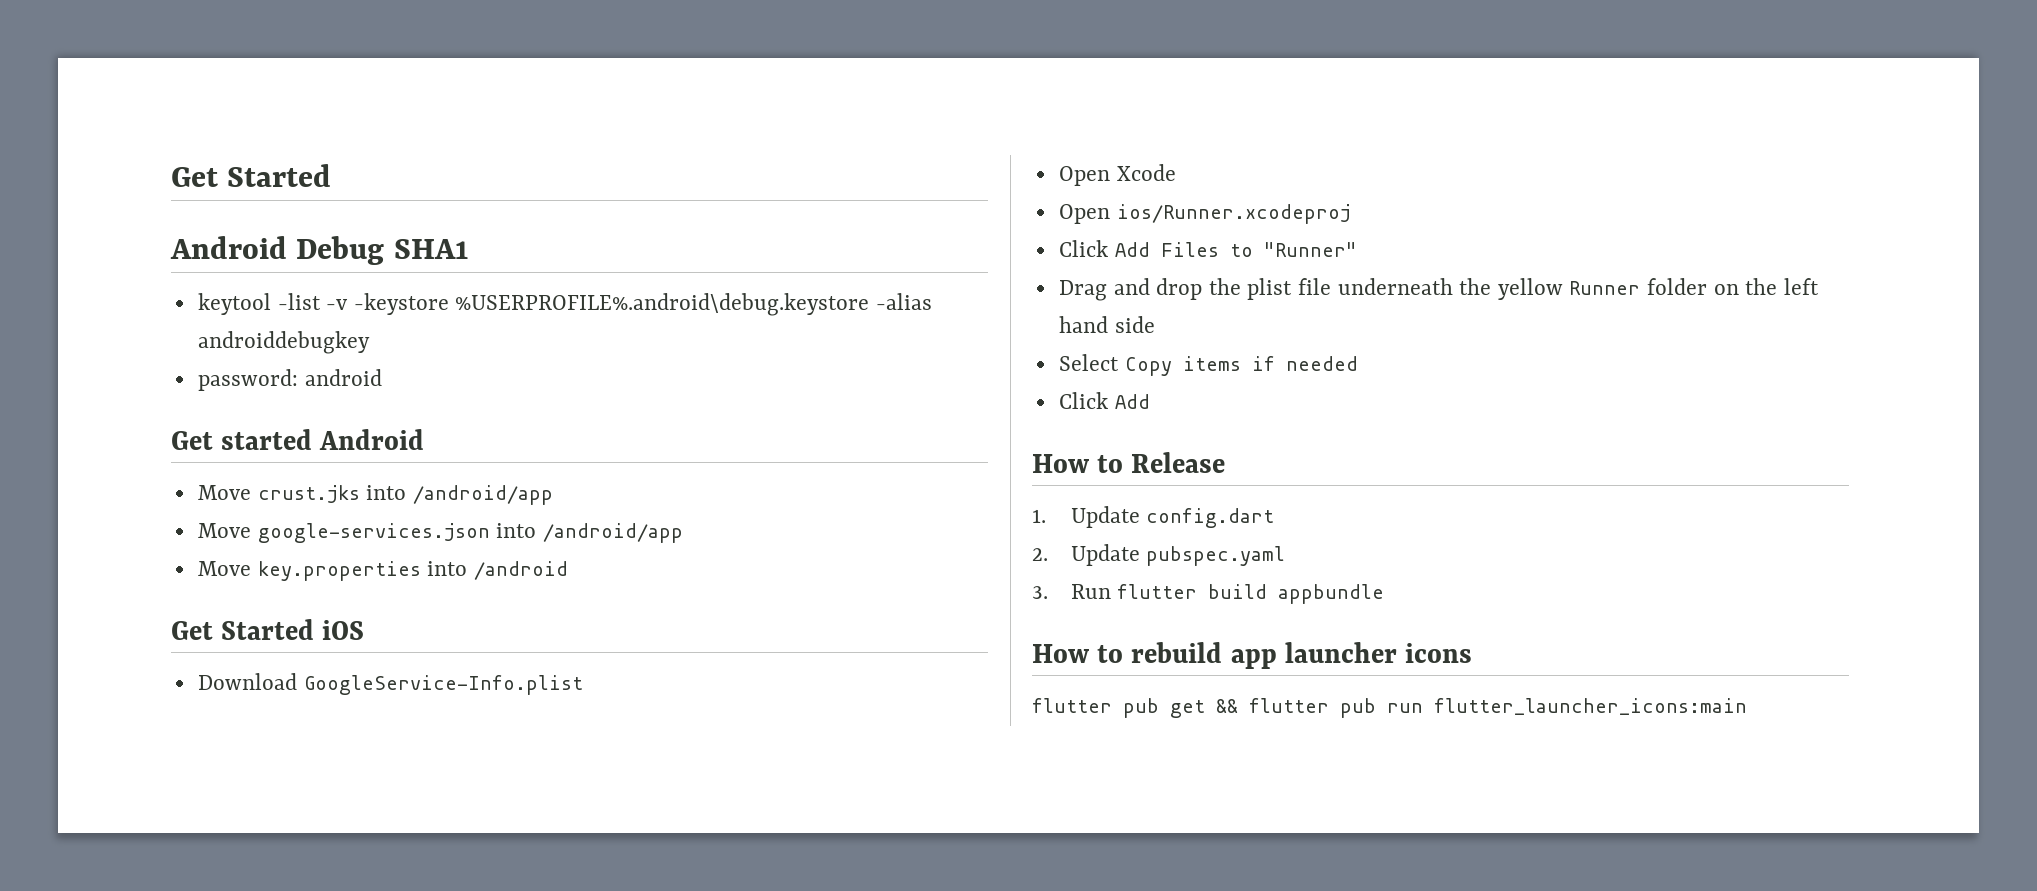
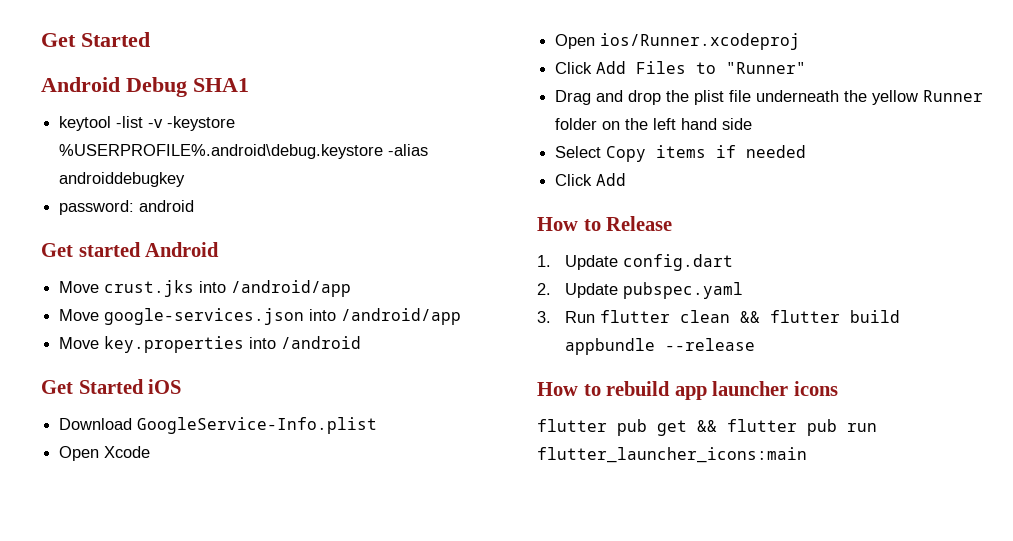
(1198, 591) none -> [680,310,841,323] clean && flutter
(1385, 594) none -> [665,338,756,351] --release

